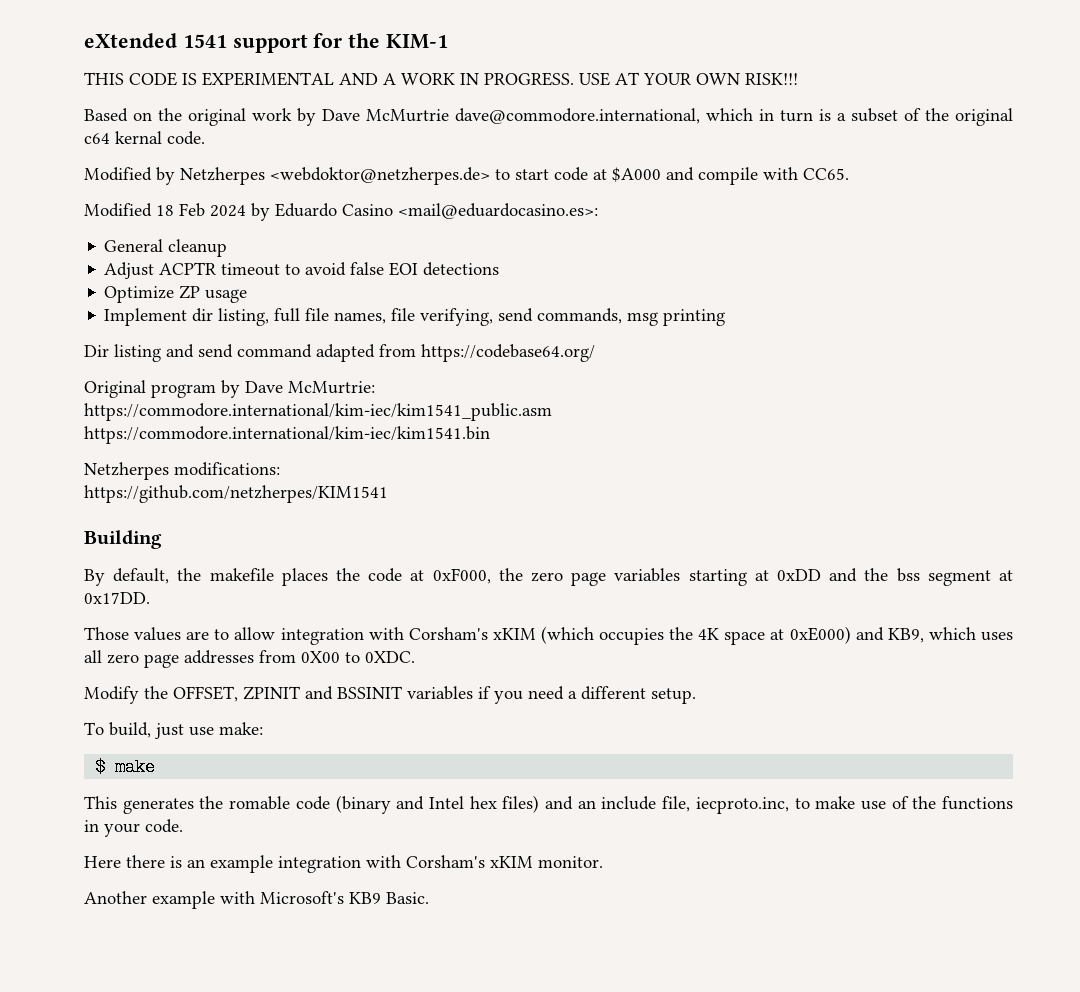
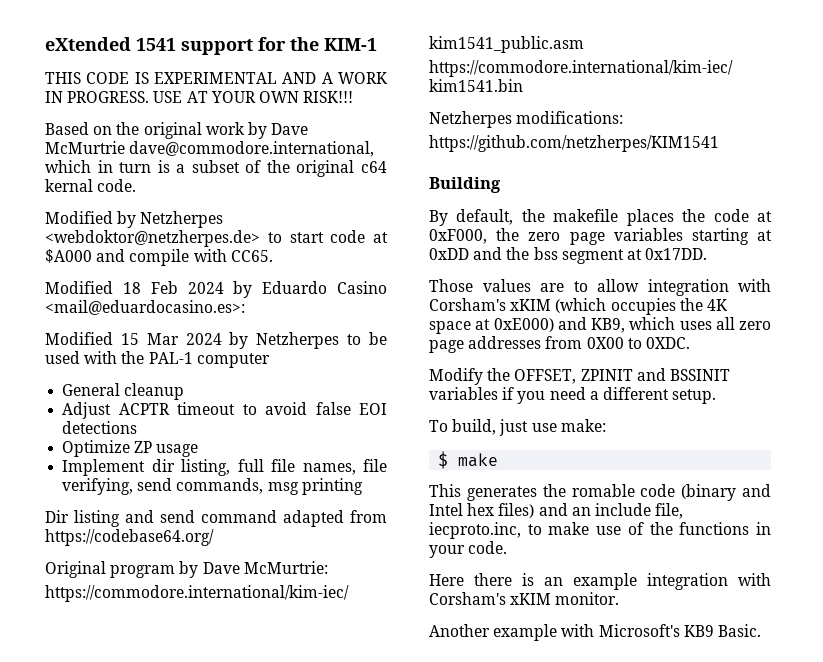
(598, 211) none -> [45,332,387,349] [45,351,270,368] // Modified 15 Mar 2024 by Netzherpes to be used with the PAL-1 computer

